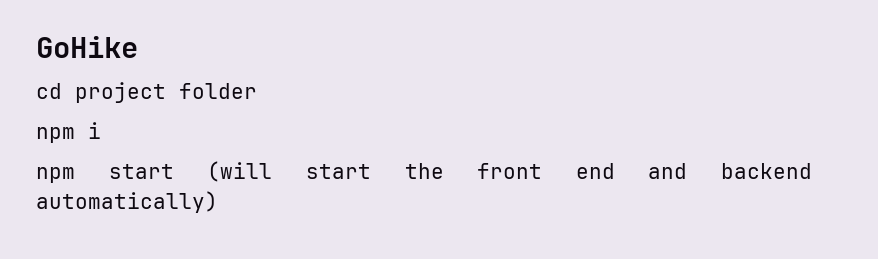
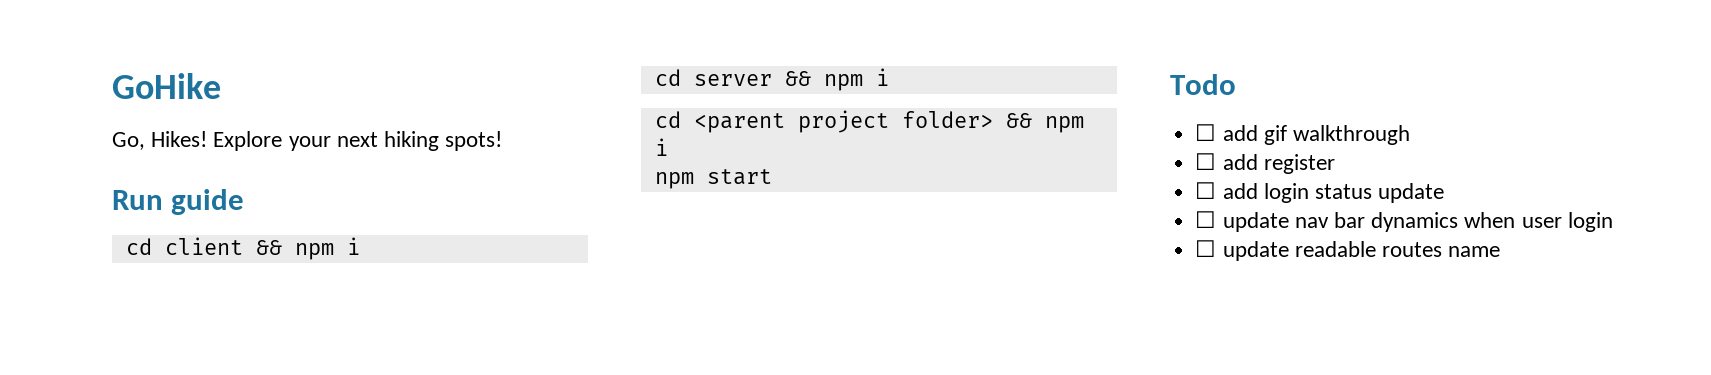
[36,82,257,103] [36,122,101,143] [36,161,812,183] [36,191,218,213] cd project folder // npm i // npm start (will start the front end and backend automatically) -> [112,131,503,151] [112,189,245,215] [125,237,360,260] [654,68,889,91] [654,110,1084,133] [654,138,668,156] [654,169,772,189] [1170,74,1236,95] [1195,124,1410,145] [1195,153,1335,174] [1195,182,1445,203] [1195,211,1613,232] [1195,240,1501,261] Go, Hikes! Explore your next hiking spots! // Run guide // cd client && npm i // cd server && npm i // cd <parent project folder> && npm i // npm start // Todo // ☐ add gif walkthrough // ☐ add register // ☐ add login status update // ☐ update nav bar dynamics when user login // ☐ update readable routes name

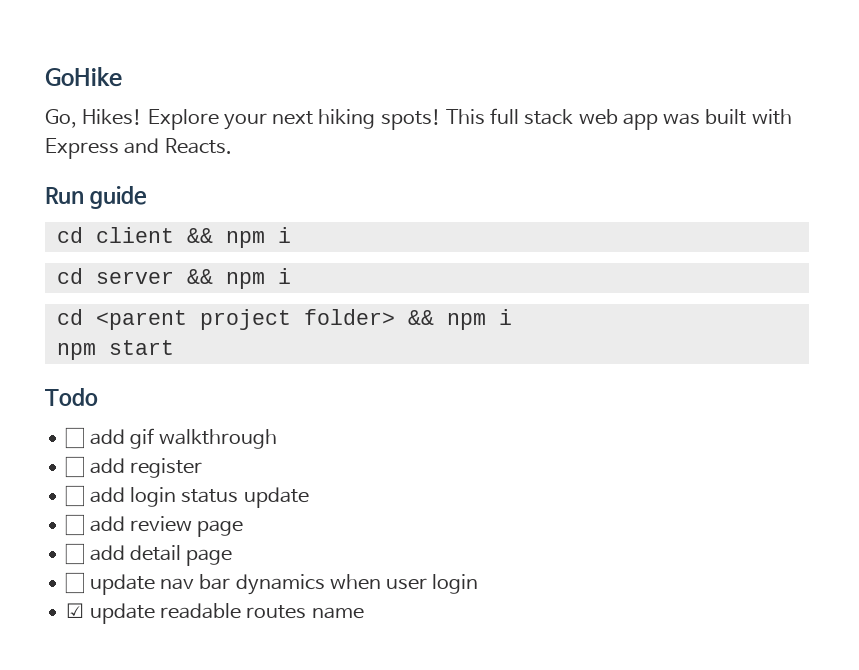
(503, 141) none -> [445,108,792,130] [45,138,232,159] This full stack web app was built with Express and Reacts.
(1445, 193) none -> [65,514,244,537] [65,543,233,566] // ☐ add review page // ☐ add detail page
[1195,240,1217,257] ☐ -> [66,603,85,618] ☑

